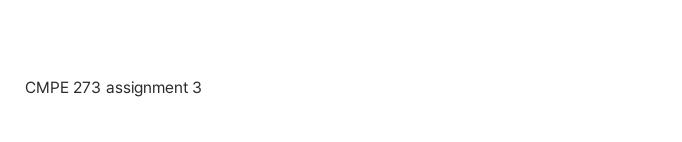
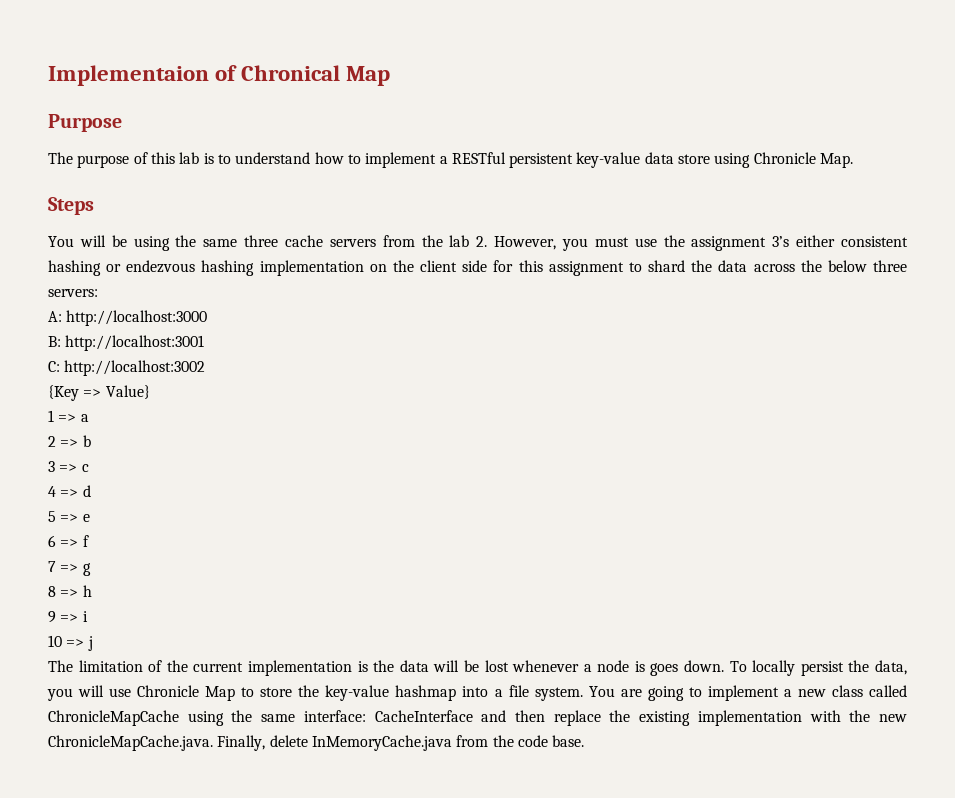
[25,81,202,97] CMPE 273 assignment 3 -> [48,65,391,86] [48,114,122,132] [48,152,854,168] [48,197,94,215] [48,235,909,251] [48,260,907,276] [48,289,98,297] [48,310,208,326] [48,335,205,351] [48,360,206,376] [48,385,150,401] [48,410,89,422] [48,435,91,447] [48,461,89,472] [48,485,91,497] [48,511,90,522] [48,535,89,547] [48,561,91,576] [48,585,92,597] [48,611,88,623] [48,635,93,651] [48,660,908,676] [47,685,907,701] [48,710,907,726] [48,735,585,751] Implementaion of Chronical Map // Purpose // The purpose of this lab is to understand how to implement a RESTful persistent key-value data store using Chronicle Map. // Steps // You will be using the same three cache servers from the lab 2. However, you must use the assignment 3’s either consistent hashing or endezvous hashing implementation on the client side for this assignment to shard the data across the below three servers: // A: http://localhost:3000 // B: http://localhost:3001 // C: http://localhost:3002 // {Key => Value} // 1 => a // 2 => b // 3 => c // 4 => d // 5 => e // 6 => f // 7 => g // 8 => h // 9 => i // 10 => j // The limitation of the current implementation is the data will be lost whenever a node is goes down. To locally persist the data, you will use Chronicle Map to store the key-value hashmap into a file system. You are going to implement a new class called ChronicleMapCache using the same interface: CacheInterface and then replace the existing implementation with the new ChronicleMapCache.java. Finally, delete InMemoryCache.java from the code base.

